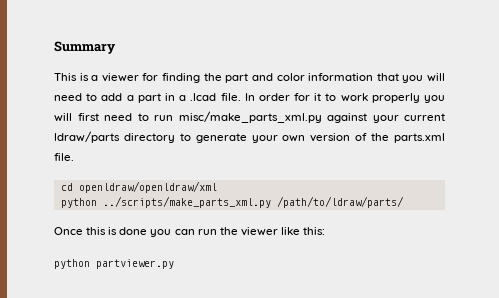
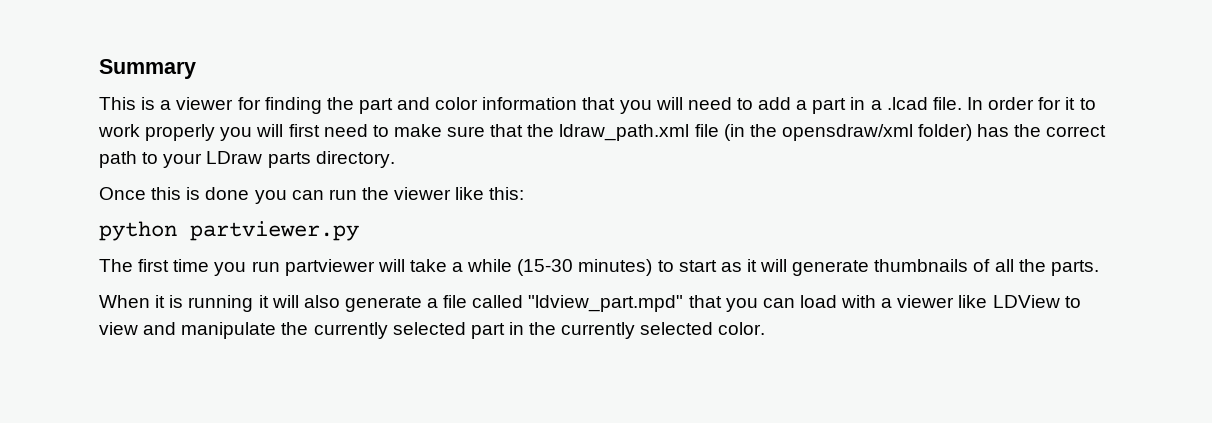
[154,111,445,123] [54,131,446,143] [54,153,74,161] [60,181,217,193] [60,196,404,208] run misc/make_parts_xml.py against your current ldraw/parts directory to generate your own version of the parts.xml file. // cd openldraw/openldraw/xml // python ../scripts/make_parts_xml.py /path/to/ldraw/parts/ -> [393,124,1107,141] [99,151,395,168] make sure that the ldraw_path.xml file (in the opensdraw/xml folder) has the correct path to your LDraw parts directory.
(174, 264) none -> [99,259,1099,276] [99,295,1081,312] [99,322,766,339] // The first time you run partviewer will take a while (15-30 minutes) to start as it will generate thumbnails of all the parts. // When it is running it will also generate a file called "ldview_part.mpd" that you can load with a viewer like LDView to view and manipulate the currently selected part in the currently selected color.

